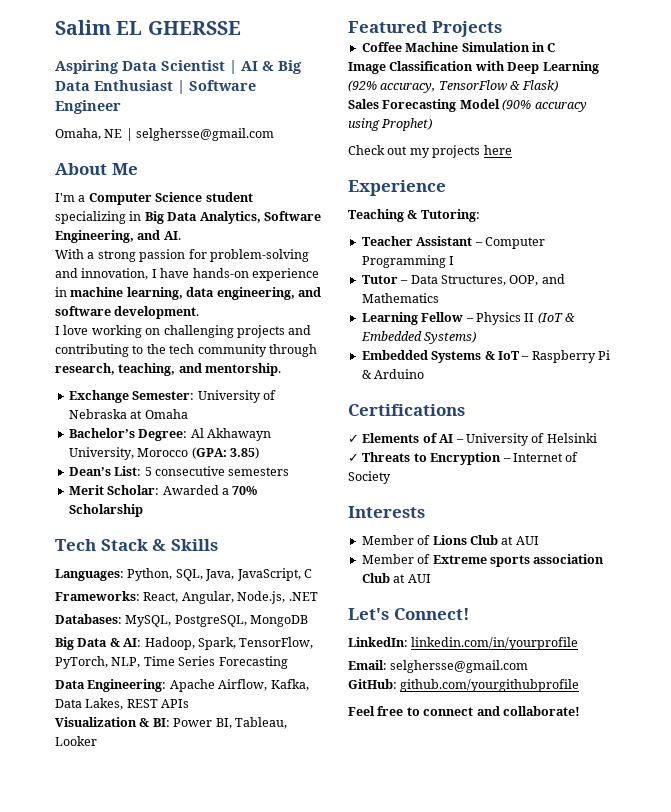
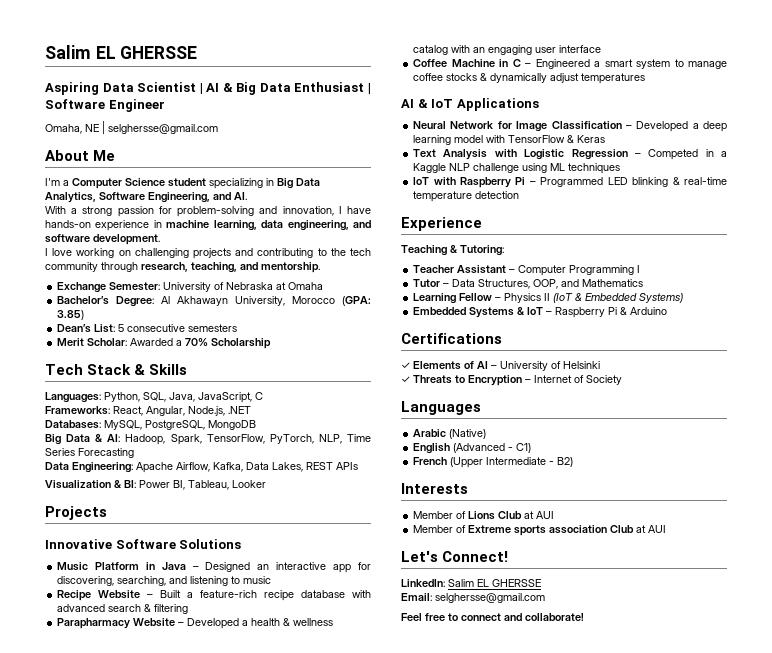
[348,21,427,33] Featured -> (266, 484) none
(502, 29) none -> [45,539,242,549] [57,562,371,573] [57,576,272,586] [57,590,372,601] [57,604,189,614] [57,618,334,629] [413,45,602,55] // Innovative Software Solutions // Music Platform in Java – Designed an interactive app for discovering, searching, and listening to music // Recipe Website – Built a feature-rich recipe database with advanced search & filtering // Parapharmacy Website – Developed a health & wellness catalog with an engaging user interface
[461,42,530,52] Simulation -> (495, 63) none
[348,61,599,74] [348,80,558,93] [348,99,587,112] [348,118,433,131] [348,145,512,158] // Image Classification with Deep Learning (92% accuracy, TensorFlow & Flask) // Sales Forecasting Model (90% accuracy using Prophet) // Check out my projects here -> [525,59,727,69] [413,73,646,84] [401,98,539,111] [413,121,727,132] [413,135,606,145] [413,149,727,160] [413,163,621,174] [413,177,727,188] [413,191,520,202] – Engineered a smart system to manage coffee stocks & dynamically adjust temperatures // AI & IoT Applications // Neural Network for Image Classification – Developed a deep learning model with TensorFlow & Keras // Text Analysis with Logistic Regression – Competed in a Kaggle NLP challenge using ML techniques // IoT with Raspberry Pi – Programmed LED blinking & real-time temperature detection
(391, 477) none -> [401,401,481,415] [413,429,487,439] [413,443,532,454] [413,457,574,468] // Languages // Arabic (Native) // English (Advanced - C1) // French (Upper Intermediate - B2)
[411,637,579,650] linkedin.com/in/yourprofile -> [448,579,541,587] Salim EL GHERSSE
[348,679,580,692] // GitHub: github.com/yourgithubprofile -> (545, 598) none

